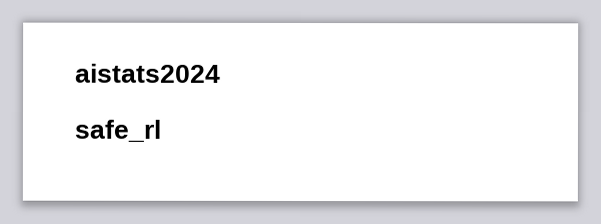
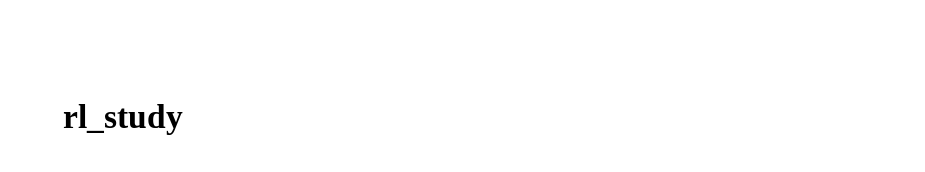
[75,63,221,83] [74,119,161,142] aistats2024 // safe_rl -> [63,104,183,135] rl_study

